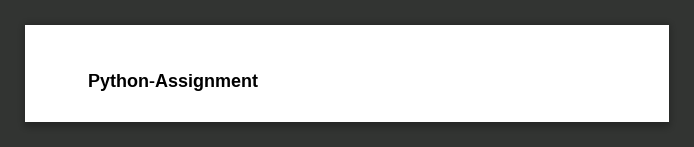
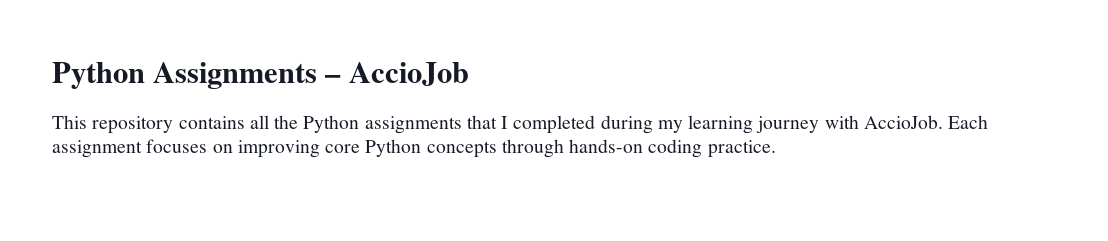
[88,74,258,91] Python-Assignment -> [52,62,469,89] [52,115,989,134] [52,139,776,158] Python Assignments – AccioJob // This repository contains all the Python assignments that I completed during my learning journey with AccioJob. Each assignment focuses on improving core Python concepts through hands-on coding practice.

